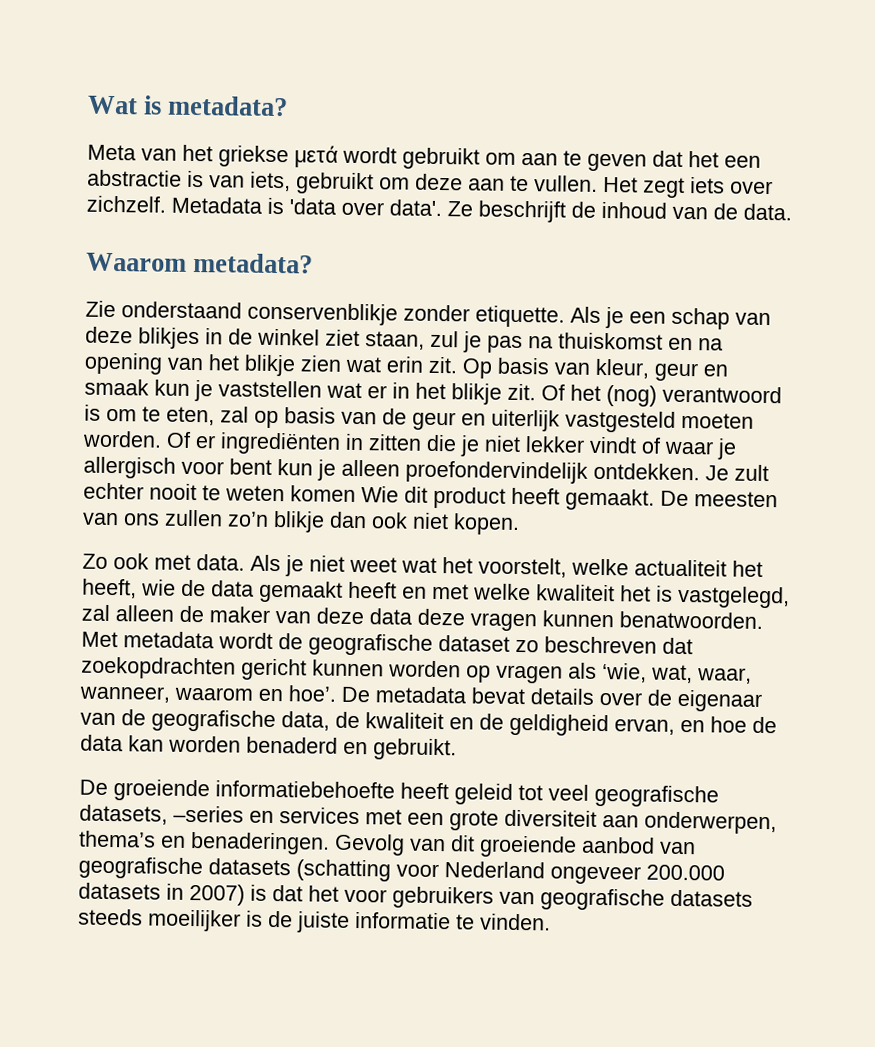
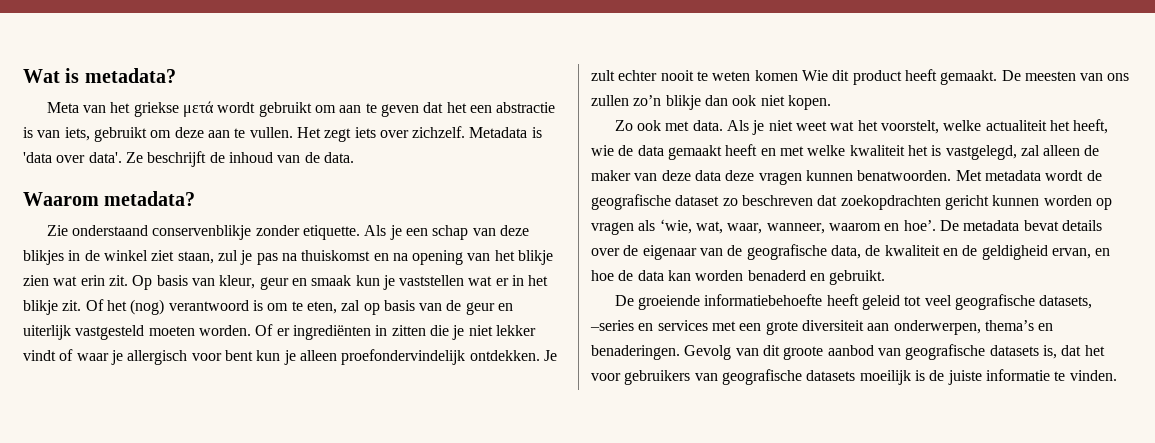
[479,835,577,858] groeiende -> [783,346,824,360] groote
[296,859,725,885] [78,882,267,906] (schatting voor Nederland ongeveer 200.000 datasets in 2007) is -> [1042,345,1057,359] is,
[78,908,241,932] steeds moeilijker -> [859,370,911,385] moeilijk

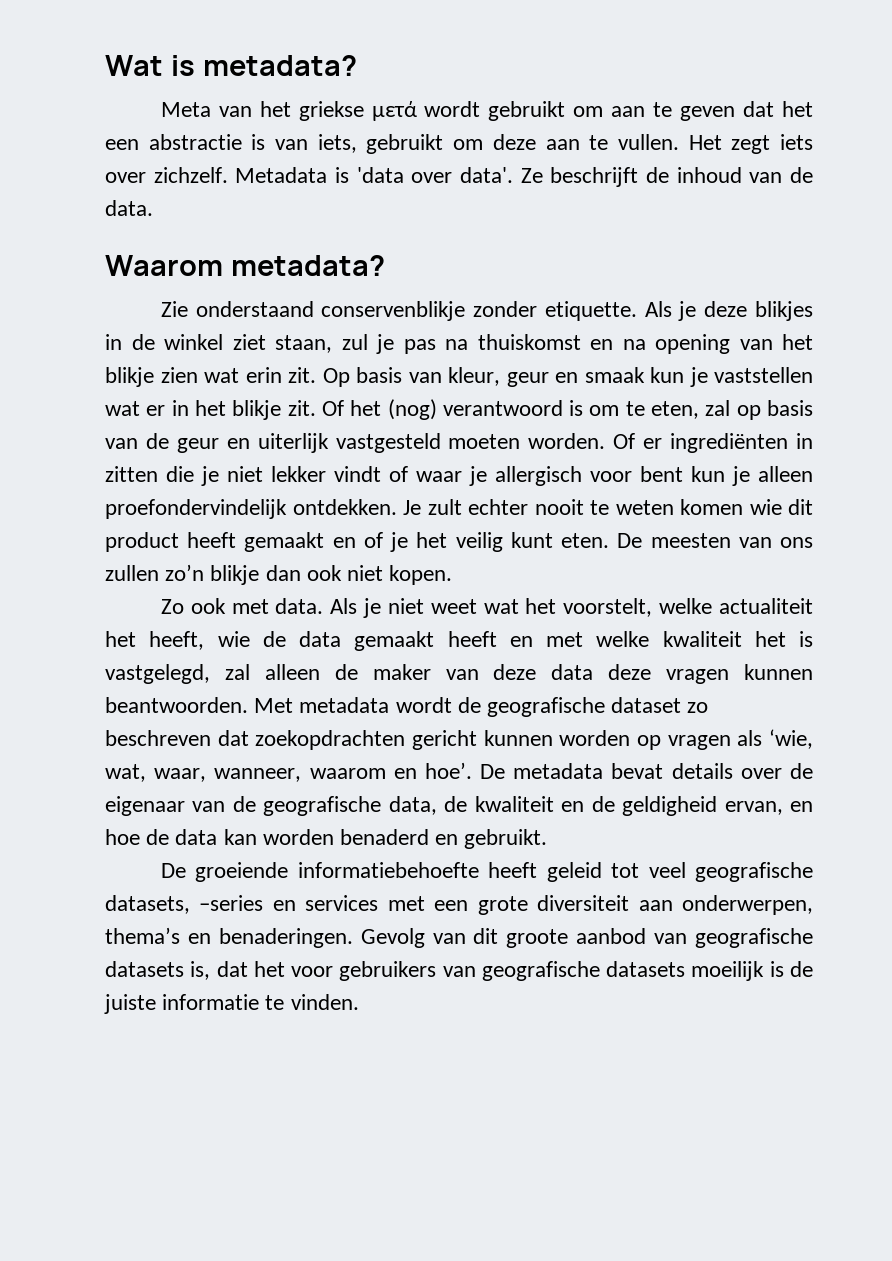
[405,225,496,240] een schap van -> (697, 311) none
[801,70,828,81] Wie -> [749,499,782,515] wie
[940,70,998,85] gemaakt. -> [244,532,610,552] gemaakt en of je het veilig kunt eten.
[857,170,952,181] benatwoorden. -> [105,697,248,713] beantwoorden.

